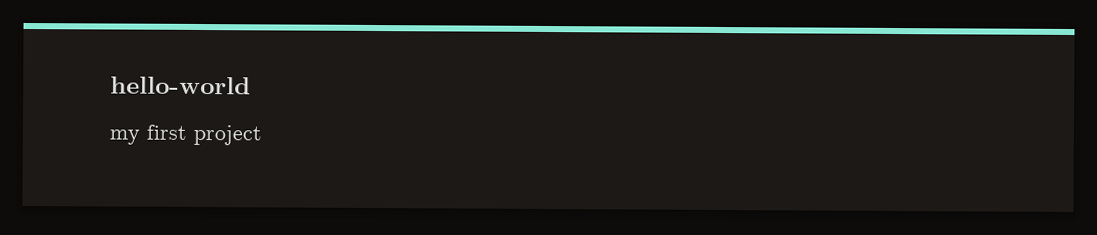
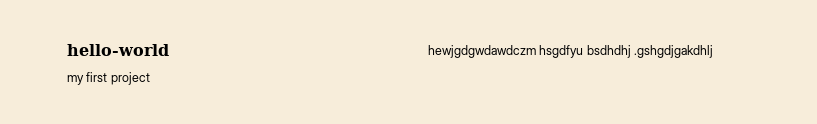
(262, 135) none -> [428,45,714,58] // hewjgdgwdawdczm hsgdfyu bsdhdhj .gshgdjgakdhlj

